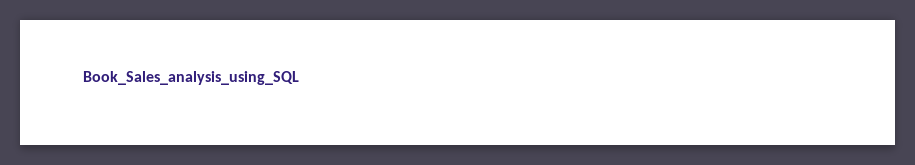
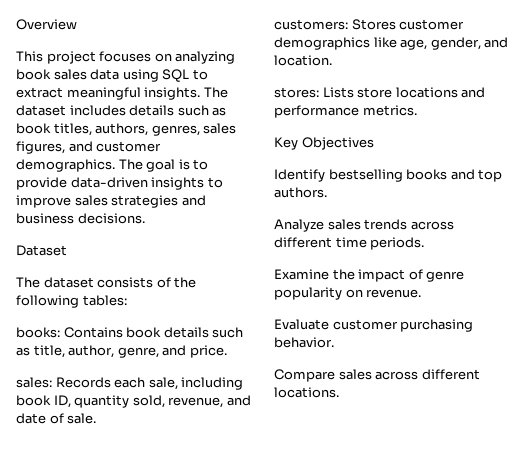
[83,71,299,85] Book_Sales_analysis_using_SQL -> [16,19,77,30] [16,51,236,64] [16,69,208,82] [16,87,228,100] [16,105,227,116] [16,123,237,136] [16,141,162,154] [16,159,209,172] [16,177,223,190] [16,195,206,208] [16,213,145,224] [16,245,67,256] [16,277,197,288] [16,295,127,308] [16,327,244,338] [16,345,227,358] [16,377,244,390] [16,395,251,408] [16,413,97,424] [274,19,465,30] [274,37,509,50] [274,55,332,66] [274,87,486,98] [274,105,417,118] [274,137,374,150] [274,169,503,182] [274,187,327,198] [274,219,454,232] [274,237,425,250] [274,269,465,282] [274,287,422,300] [274,319,474,332] [274,337,334,348] [274,369,480,382] [274,387,339,398] Overview // This project focuses on analyzing book sales data using SQL to extract meaningful insights. The dataset includes details such as book titles, authors, genres, sales figures, and customer demographics. The goal is to provide data-driven insights to improve sales strategies and business decisions. // Dataset // The dataset consists of the following tables: // books: Contains book details such as title, author, genre, and price. // sales: Records each sale, including book ID, quantity sold, revenue, and date of sale. // customers: Stores customer demographics like age, gender, and location. // stores: Lists store locations and performance metrics. // Key Objectives // Identify bestselling books and top authors. // Analyze sales trends across different time periods. // Examine the impact of genre popularity on revenue. // Evaluate customer purchasing behavior. // Compare sales across different locations.

